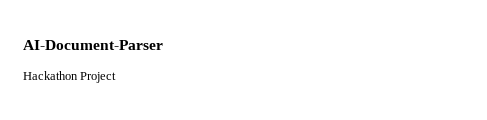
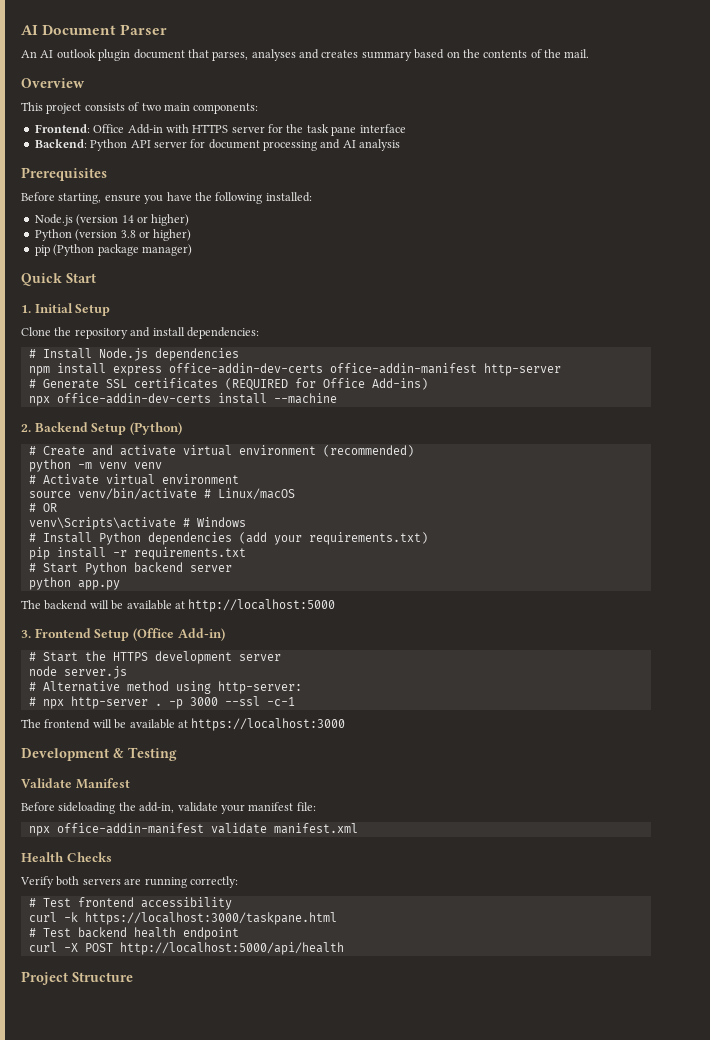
[23,40,163,50] [23,71,117,83] AI-Document-Parser // Hackathon Project -> [21,24,168,35] [21,49,590,61] [21,78,85,88] [21,102,259,114] [34,124,406,136] [34,139,401,151] [21,167,107,181] [21,192,312,204] [34,214,190,226] [34,229,192,241] [34,244,192,256] [21,273,96,286] [21,303,111,316] [21,327,259,339] [28,348,239,361] [28,363,561,376] [28,378,428,391] [28,393,337,406] [21,422,182,435] [28,445,414,457] [28,459,162,472] [28,474,239,485] [28,488,295,500] [28,503,57,512] [28,517,246,530] [28,532,428,545] [28,547,246,560] [28,562,232,575] [28,577,120,590] [21,599,336,612] [21,628,225,641] [28,651,281,664] [28,666,127,679] [28,681,302,694] [28,696,295,709] [21,718,346,731] [21,747,177,761] [21,778,130,789] [21,802,316,814] [28,823,358,836] [21,852,112,862] [20,876,238,888] [28,897,232,910] [28,912,337,925] [28,927,239,940] [28,942,344,955] [21,971,133,985] AI Document Parser // An AI outlook plugin document that parses, analyses and creates summary based on the contents of the mail. // Overview // This project consists of two main components: // Frontend: Office Add-in with HTTPS server for the task pane interface // Backend: Python API server for document processing and AI analysis // Prerequisites // Before starting, ensure you have the following installed: // Node.js (version 14 or higher) // Python (version 3.8 or higher) // pip (Python package manager) // Quick Start // 1. Initial Setup // Clone the repository and install dependencies: // # Install Node.js dependencies // npm install express office-addin-dev-certs office-addin-manifest http-server // # Generate SSL certificates (REQUIRED for Office Add-ins) // npx office-addin-dev-certs install --machine // 2. Backend Setup (Python) // # Create and activate virtual environment (recommended) // python -m venv venv // # Activate virtual environment // source venv/bin/activate # Linux/macOS // # OR // venv\Scripts\activate # Windows // # Install Python dependencies (add your requirements.txt) // pip install -r requirements.txt // # Start Python backend server // python app.py // The backend will be available at http://localhost:5000 // 3. Frontend Setup (Office Add-in) // # Start the HTTPS development server // node server.js // # Alternative method using http-server: // # npx http-server . -p 3000 --ssl -c-1 // The frontend will be available at https://localhost:3000 // Development & Testing // Validate Manifest // Before sideloading the add-in, validate your manifest file: // npx office-addin-manifest validate manifest.xml // Health Checks // Verify both servers are running correctly: // # Test frontend accessibility // curl -k https://localhost:3000/taskpane.html // # Test backend health endpoint // curl -X POST http://localhost:5000/api/health // Project Structure

